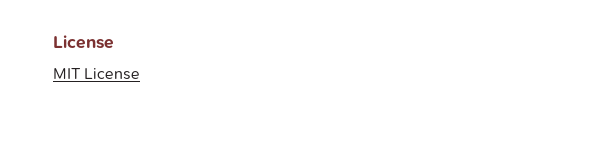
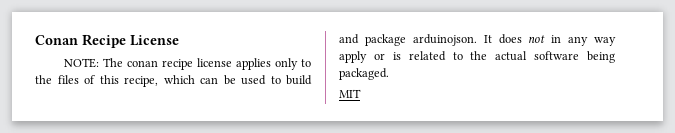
[53,35,114,49] License -> [35,34,179,48] [63,58,311,70] [35,75,312,87] [339,34,616,46] [339,51,615,63] [339,68,389,80] Conan Recipe License // NOTE: The conan recipe license applies only to the files of this recipe, which can be used to build and package arduinojson. It does not in any way apply or is related to the actual software being packaged.
[84,68,141,80] License -> (361, 93) none

